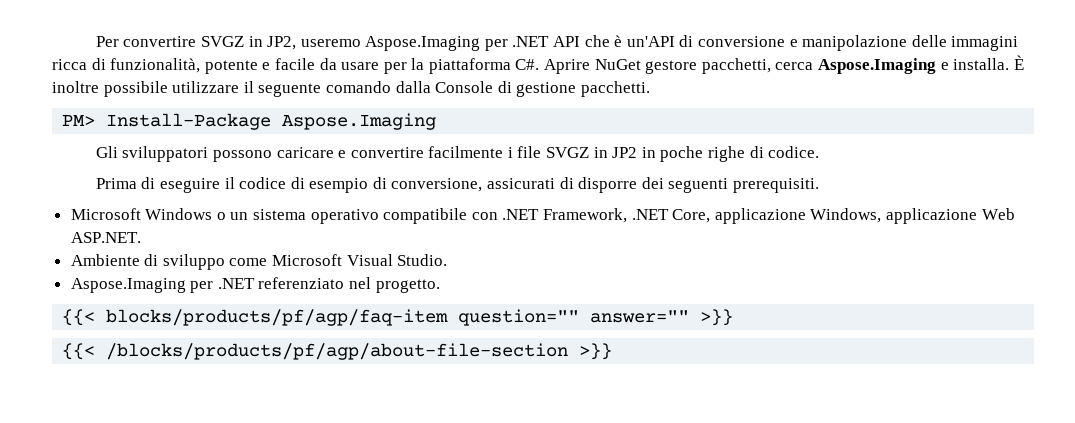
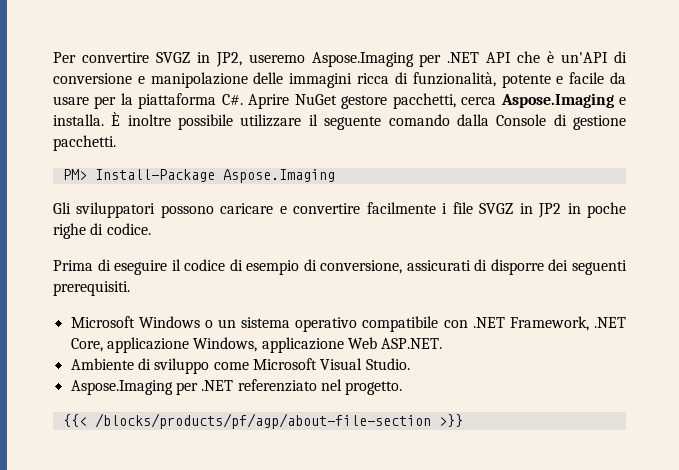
[62,309,734,326] // {{< blocks/products/pf/agp/faq-item question="" answer="" >}} -> (403, 388) none

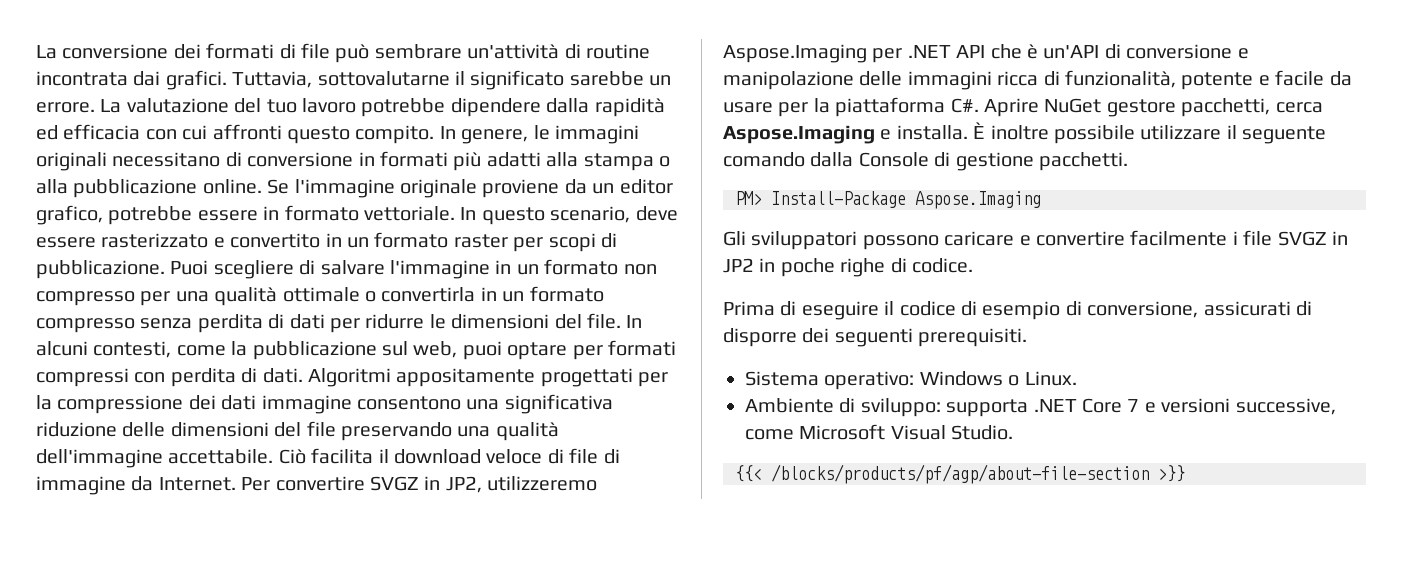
(53, 57) none -> [36,43,650,63] [36,70,672,90] [36,98,665,117] [36,124,639,144] [36,151,670,171] [36,179,673,198] [36,205,678,225] [36,232,617,252] [36,259,657,279] [36,286,604,306] [36,313,643,333] [36,340,676,360] [36,368,669,387] [36,394,613,414] [36,421,559,441] [36,448,620,468] [36,476,236,495] La conversione dei formati di file può sembrare un'attività di routine incontrata dai grafici. Tuttavia, sottovalutarne il significato sarebbe un errore. La valutazione del tuo lavoro potrebbe dipendere dalla rapidità ed efficacia con cui affronti questo compito. In genere, le immagini originali necessitano di conversione in formati più adatti alla stampa o alla pubblicazione online. Se l'immagine originale proviene da un editor grafico, potrebbe essere in formato vettoriale. In questo scenario, deve essere rasterizzato e convertito in un formato raster per scopi di pubblicazione. Puoi scegliere di salvare l'immagine in un formato non compresso per una qualità ottimale o convertirla in un formato compresso senza perdita di dati per ridurre le dimensioni del file. In alcuni contesti, come la pubblicazione sul web, puoi optare per formati compressi con perdita di dati. Algoritmi appositamente progettati per la compressione dei dati immagine consentono una significativa riduzione delle dimensioni del file preservando una qualità dell'immagine accettabile. Ciò facilita il download veloce di file di immagine da Internet.
[248,54,305,63] useremo -> [487,476,598,491] utilizzeremo
[70,316,626,332] [70,337,443,353] [70,358,410,374] [70,379,403,395] Microsoft Windows o un sistema operativo compatibile con .NET Framework, .NET Core, applicazione Windows, applicazione Web ASP.NET. // Ambiente di sviluppo come Microsoft Visual Studio. // Aspose.Imaging per .NET referenziato nel progetto. -> [745,371,1077,390] [745,398,1336,417] [745,424,1014,440] Sistema operativo: Windows o Linux. // Ambiente di sviluppo: supporta .NET Core 7 e versioni successive, come Microsoft Visual Studio.

